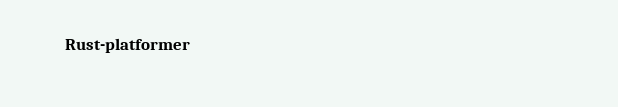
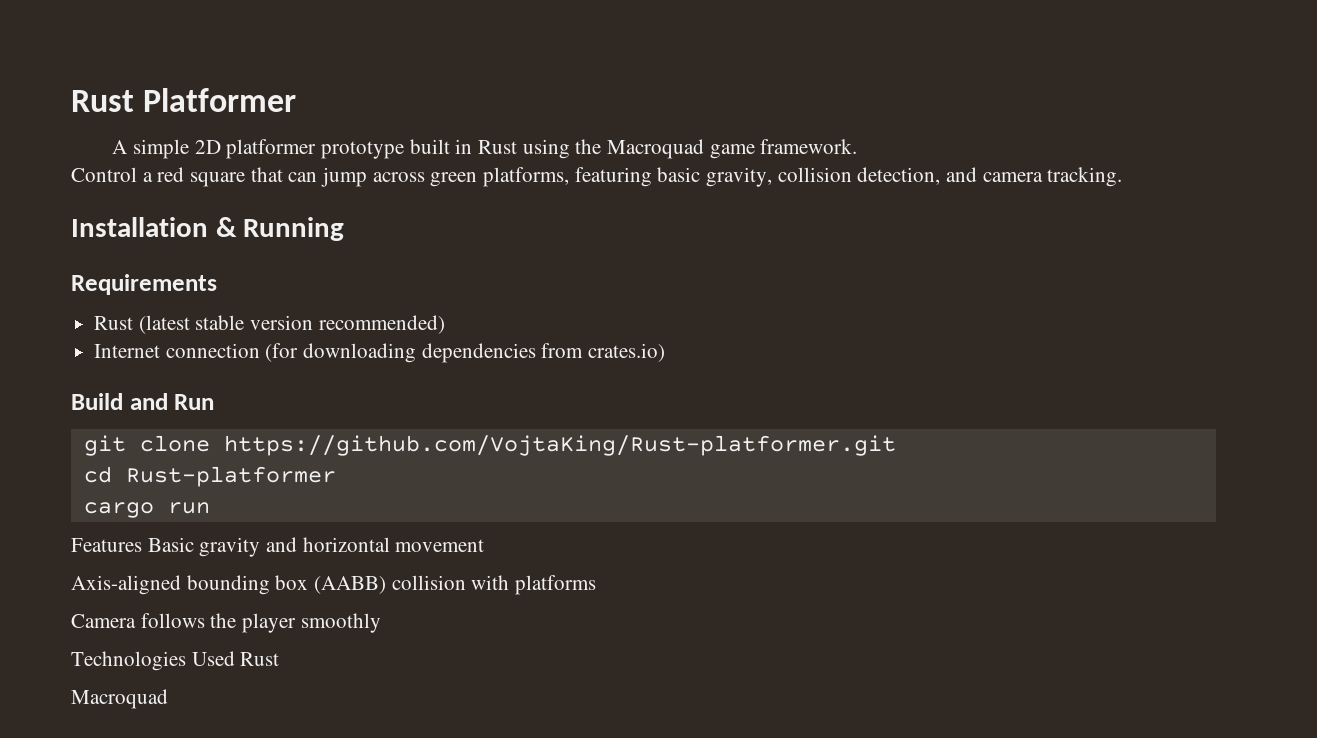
[65,38,190,53] Rust-platformer -> [71,88,297,112] [112,139,858,159] [71,167,1123,187] [71,217,345,241] [71,274,217,295] [94,315,445,334] [94,343,666,363] [71,393,215,410] [83,435,896,456] [83,466,336,487] [83,502,210,518] [71,537,485,557] [71,575,597,595] [71,613,381,633] [71,651,280,671] [71,689,168,709] Rust Platformer // A simple 2D platformer prototype built in Rust using the Macroquad game framework. // Control a red square that can jump across green platforms, featuring basic gravity, collision detection, and camera tracking. // Installation & Running // Requirements // Rust (latest stable version recommended) // Internet connection (for downloading dependencies from crates.io) // Build and Run // git clone https://github.com/VojtaKing/Rust-platformer.git // cd Rust-platformer // cargo run // Features Basic gravity and horizontal movement // Axis-aligned bounding box (AABB) collision with platforms // Camera follows the player smoothly // Technologies Used Rust // Macroquad

